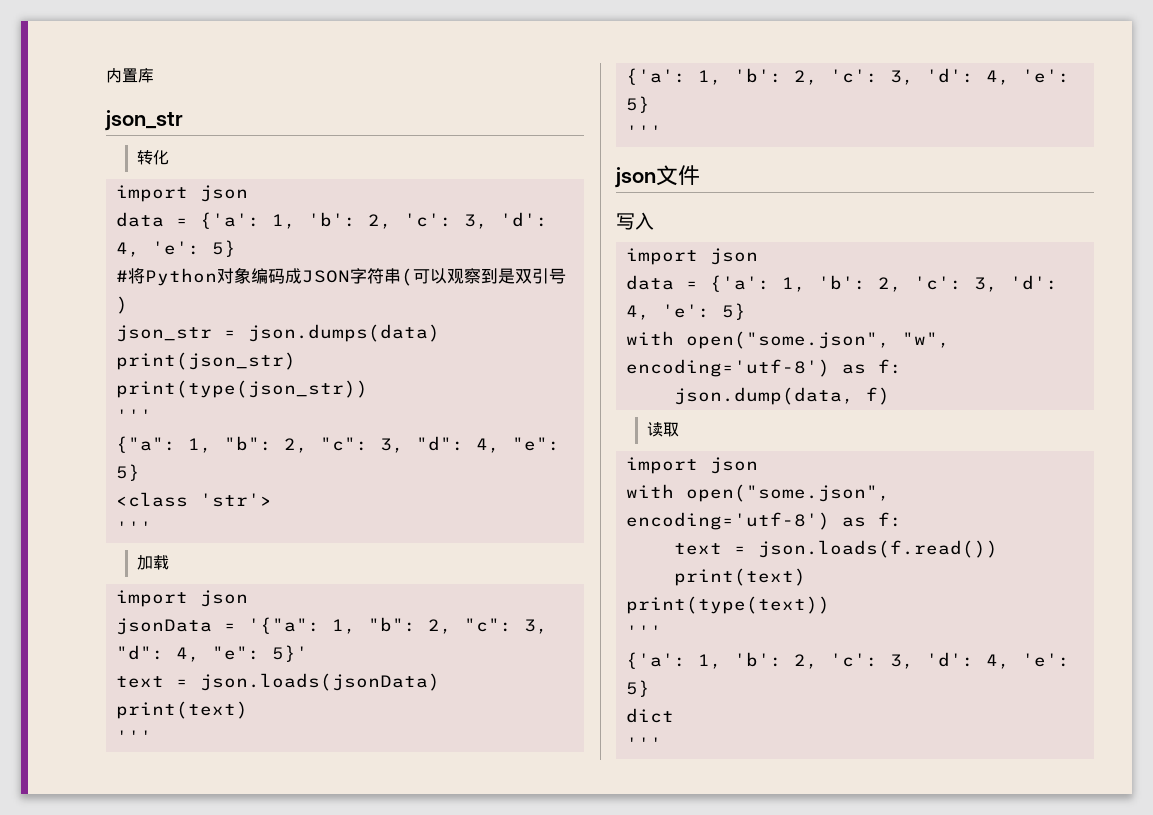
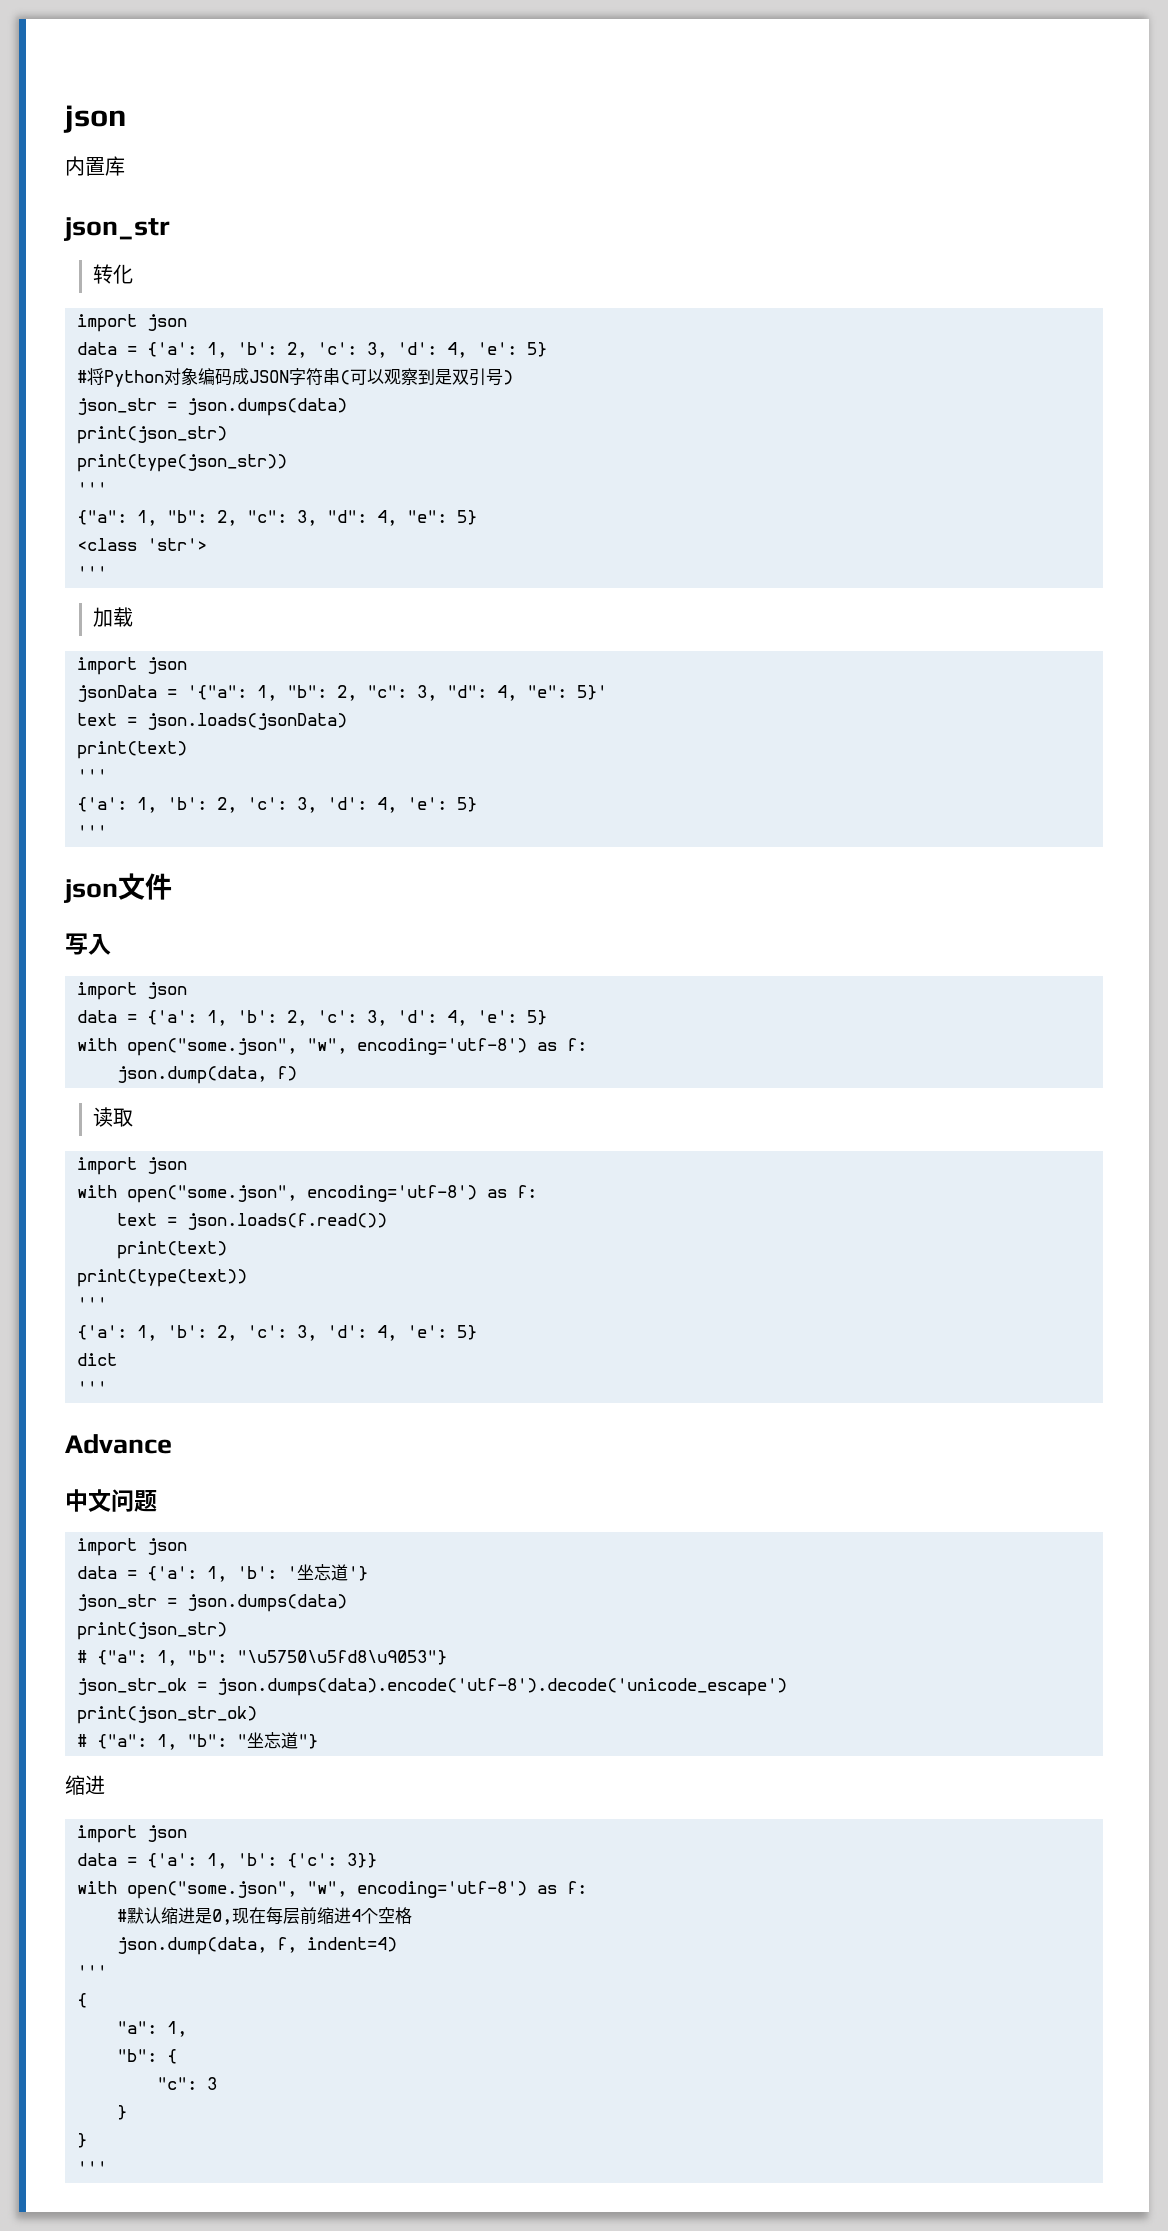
(106, 75) none -> [63,105,126,133] json //
(662, 743) none -> [65,1434,172,1454] [65,1489,157,1512] [77,1538,187,1556] [77,1564,368,1582] [77,1594,347,1612] [77,1622,227,1640] [77,1650,447,1666] [77,1678,787,1696] [77,1706,257,1724] [77,1732,318,1750] [65,1775,105,1795] [77,1825,187,1843] [77,1853,377,1869] [77,1881,587,1899] [117,1907,412,1925] [117,1937,397,1955] [77,1965,107,1978] [77,1993,87,2008] [117,2021,187,2037] [117,2049,177,2064] [157,2077,217,2090] [117,2105,127,2120] [77,2133,87,2148] [77,2161,107,2174] // Advance // 中文问题 // import json // data = {'a': 1, 'b': '坐忘道'} // json_str = json.dumps(data) // print(json_str) // # {"a": 1, "b": "\u5750\u5fd8\u9053"} // json_str_ok = json.dumps(data).encode('utf-8').decode('unicode_escape') // print(json_str_ok) // # {"a": 1, "b": "坐忘道"} // 缩进 // import json // data = {'a': 1, 'b': {'c': 3}} // with open("some.json", "w", encoding='utf-8') as f: // #默认缩进是0,现在每层前缩进4个空格 // json.dump(data, f, indent=4) // ''' // { // "a": 1, // "b": { // "c": 3 // } // } // '''

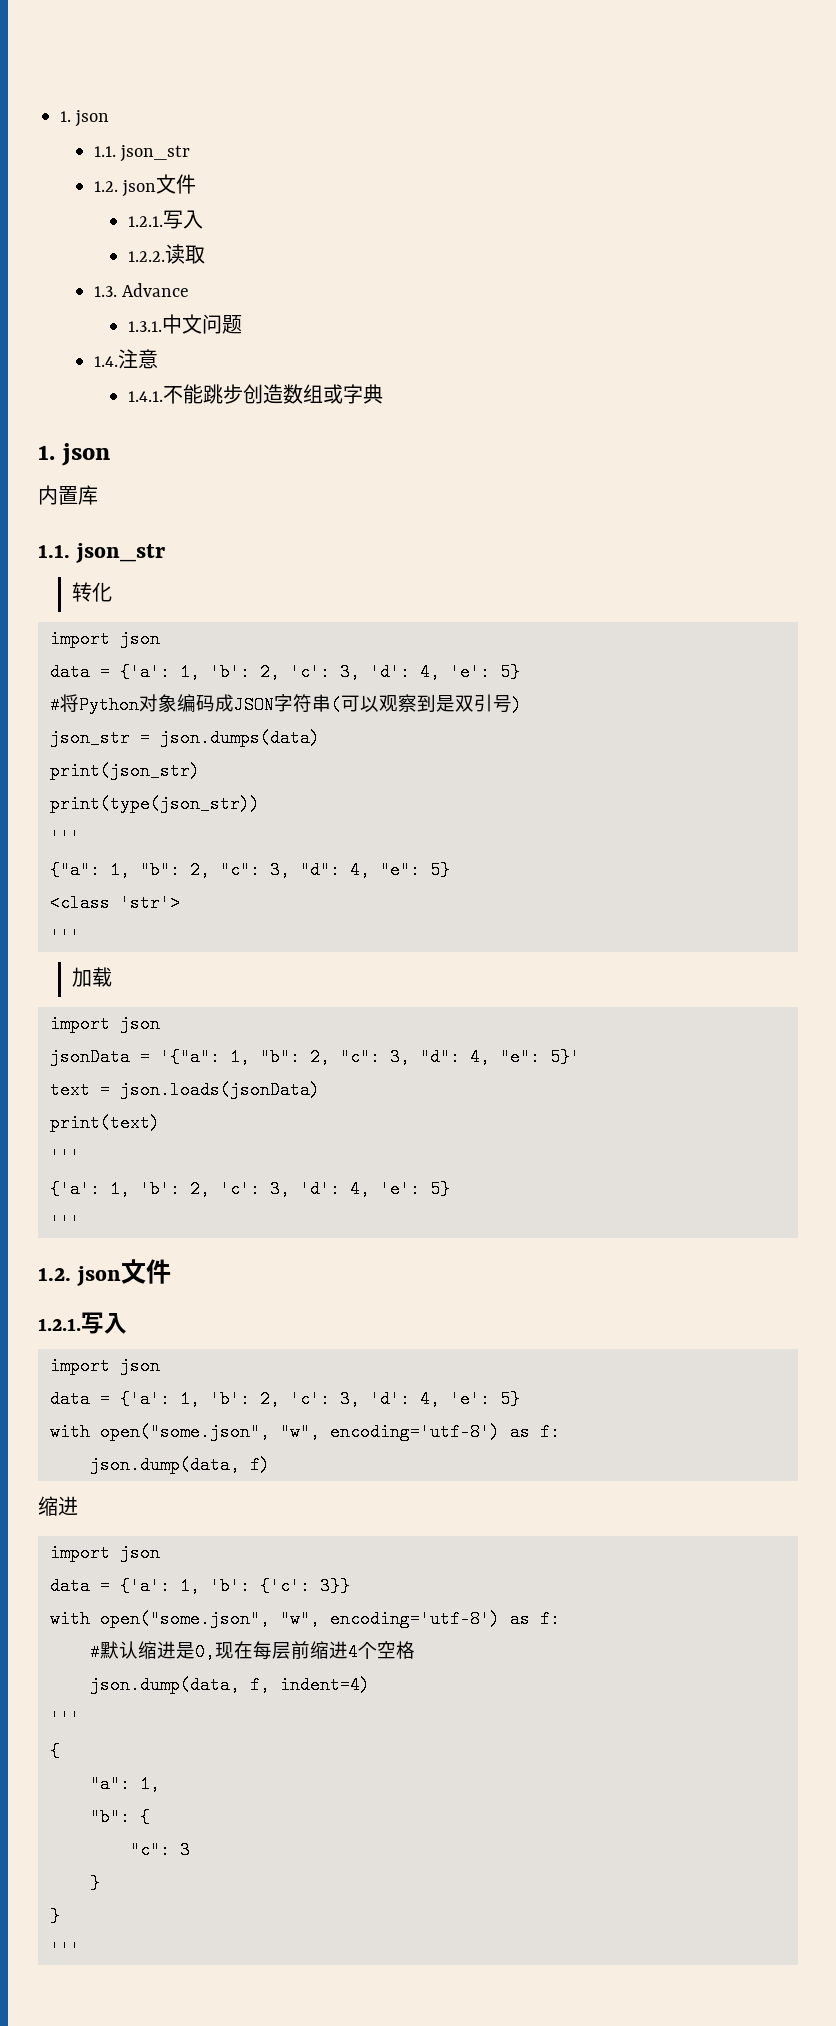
(63, 119) none -> [60,110,110,127] [93,145,191,162] [93,174,197,197] [127,210,203,229] [127,244,205,264] [93,283,190,297] [127,314,242,334] [93,349,158,369] [127,384,383,404] [38,445,55,460] 1. json // 1.1. json_str // 1.2. json文件 // 1.2.1.写入 // 1.2.2.读取 // 1.3. Advance // 1.3.1.中文问题 // 1.4.注意 // 1.4.1.不能跳步创造数组或字典 // 1.
(125, 166) none -> [38,545,70,558] 1.1.
[63,873,172,903] json文件 // -> [38,1259,171,1286] [38,1318,81,1331] 1.2. json文件 // 1.2.1.
[92,1107,133,1127] [77,1157,187,1175] [77,1185,537,1203] [117,1213,387,1230] [117,1241,227,1259] [77,1269,247,1287] [77,1297,107,1310] [77,1325,477,1341] [77,1353,117,1366] [77,1381,107,1394] [65,1434,172,1454] [65,1489,157,1512] [77,1538,187,1556] [77,1564,368,1582] [77,1594,347,1612] [77,1622,227,1640] [77,1650,447,1666] [77,1678,787,1696] [77,1706,257,1724] [77,1732,318,1750] // 读取 // import json // with open("some.json", encoding='utf-8') as f: // text = json.loads(f.read()) // print(text) // print(type(text)) // ''' // {'a': 1, 'b': 2, 'c': 3, 'd': 4, 'e': 5} // dict // ''' // Advance // 中文问题 // import json // data = {'a': 1, 'b': '坐忘道'} // json_str = json.dumps(data) // print(json_str) // # {"a": 1, "b": "\u5750\u5fd8\u9053"} // json_str_ok = json.dumps(data).encode('utf-8').decode('unicode_escape') // print(json_str_ok) // # {"a": 1, "b": "坐忘道"} -> (270, 1465) none

